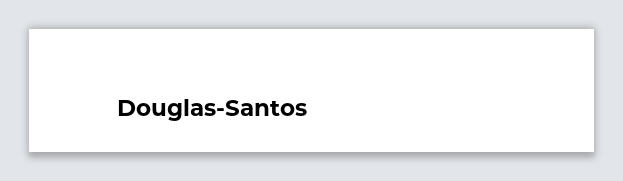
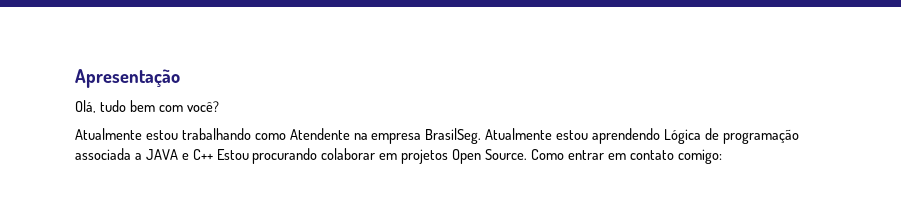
[117,99,307,121] Douglas-Santos -> [75,69,180,88] [75,100,219,113] [75,128,799,144] [75,148,722,164] Apresentação // Olá, tudo bem com você? // Atualmente estou trabalhando como Atendente na empresa BrasilSeg. Atualmente estou aprendendo Lógica de programação associada a JAVA e C++ Estou procurando colaborar em projetos Open Source. Como entrar em contato comigo:

